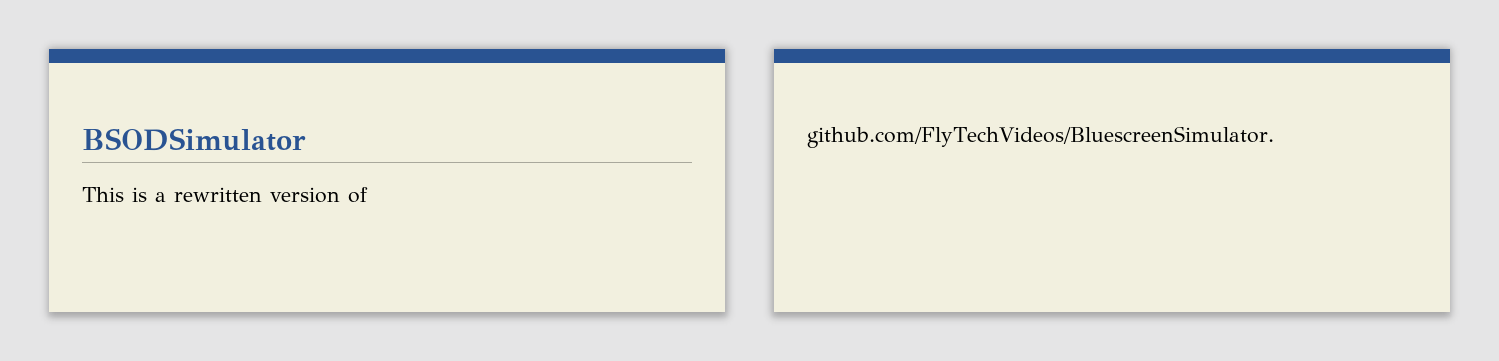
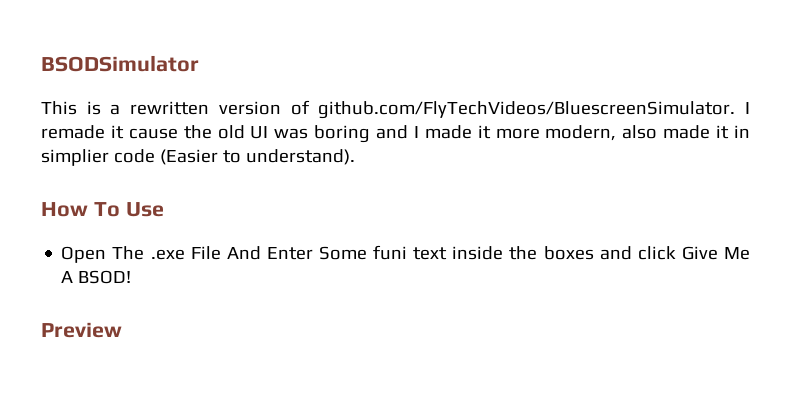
(1274, 137) none -> [744,102,750,114] [41,125,750,143] [41,149,355,166] [41,202,164,217] [61,245,751,263] [61,270,132,284] [41,322,122,338] I remade it cause the old UI was boring and I made it more modern, also made it in simplier code (Easier to understand). // How To Use // Open The .exe File And Enter Some funi text inside the boxes and click Give Me A BSOD! // Preview

